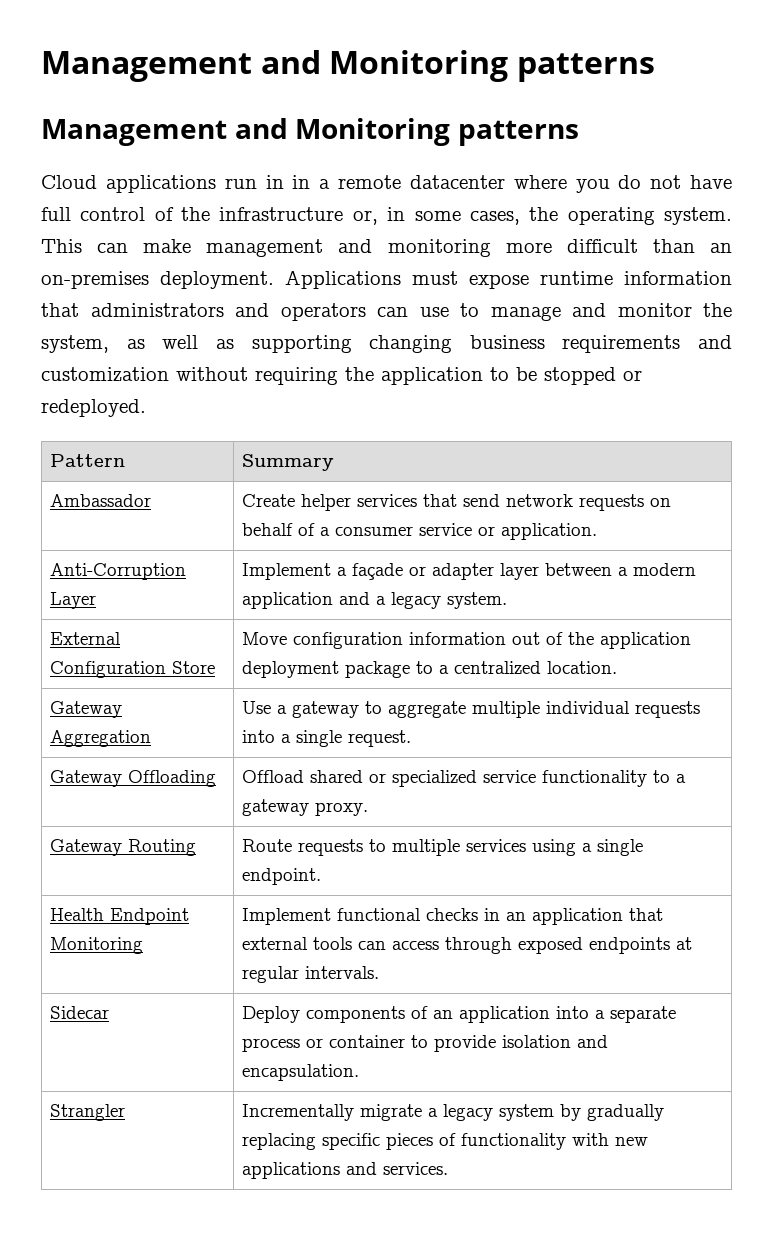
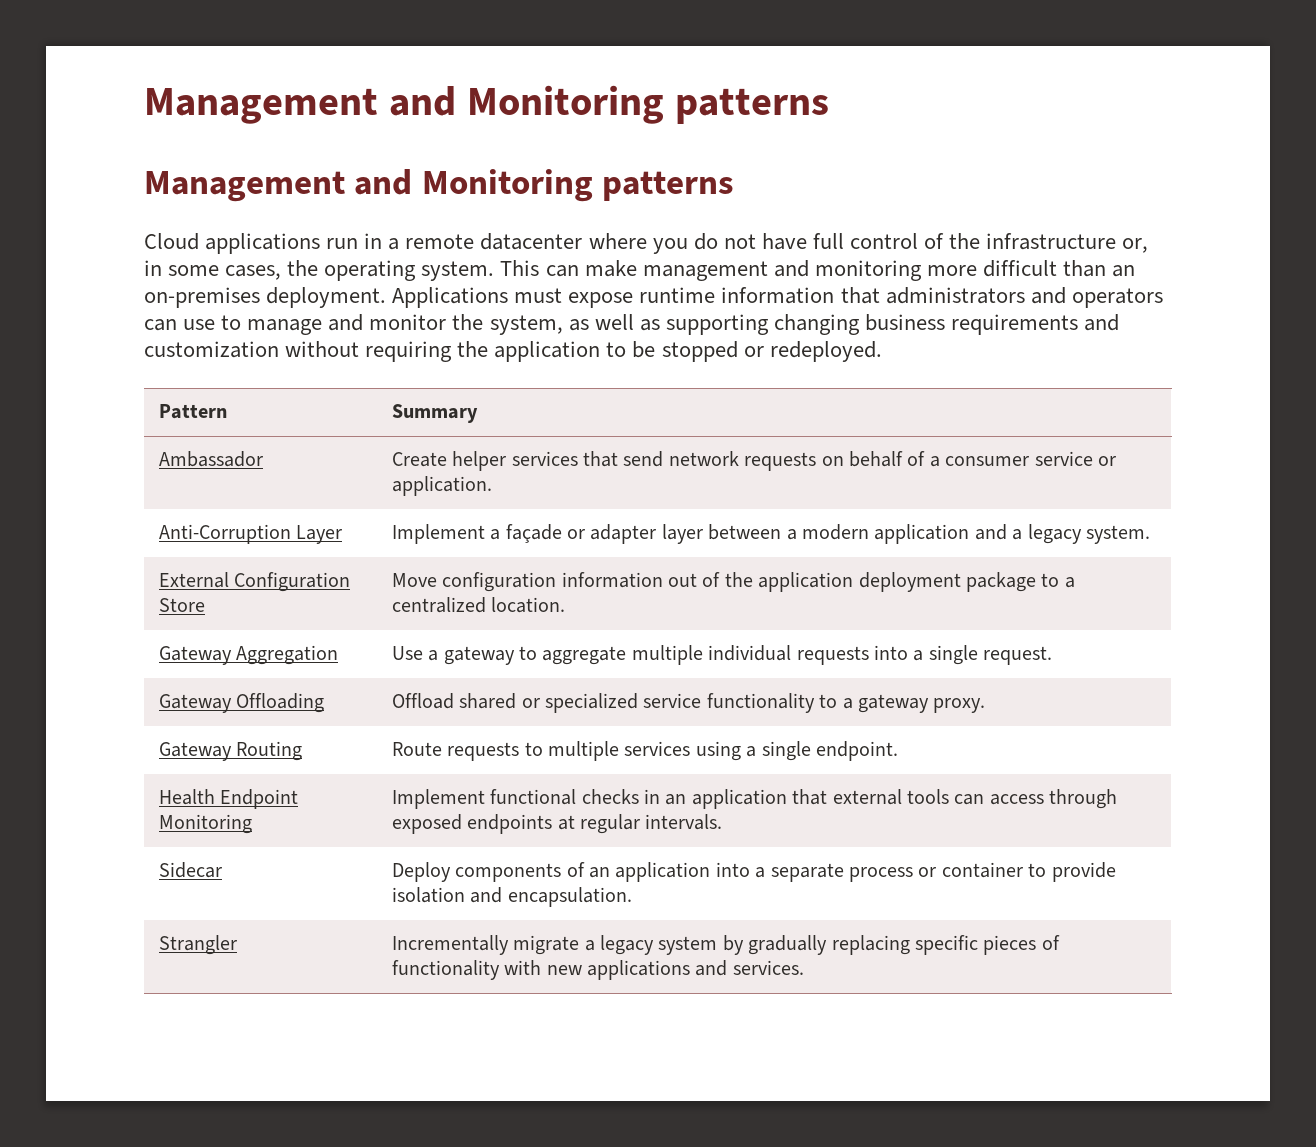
[292,175,311,189] in -> (383, 241) none

